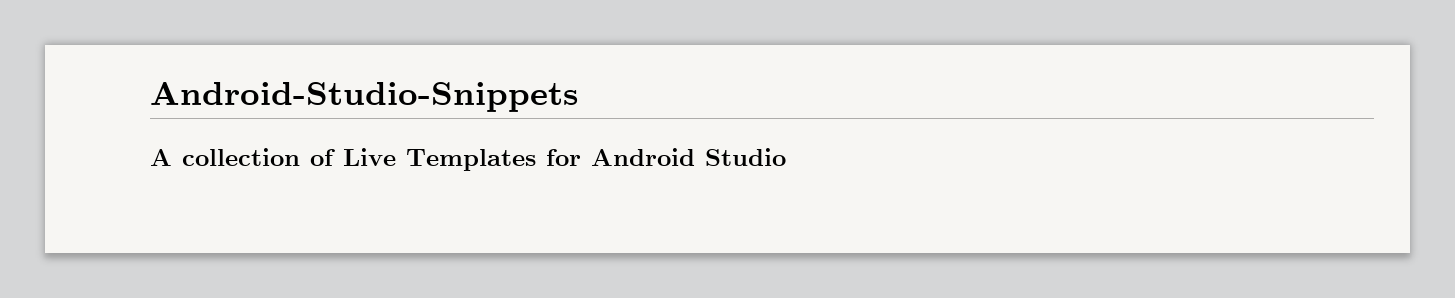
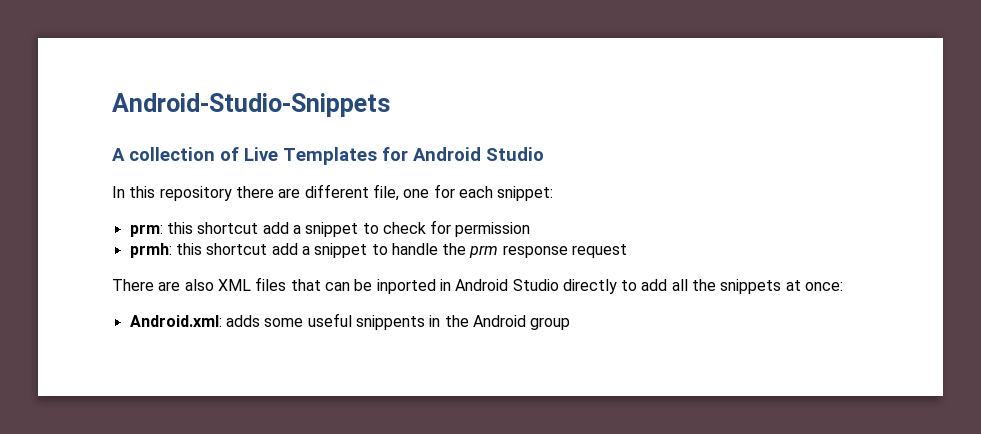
(786, 157) none -> [112,184,554,201] [129,220,531,237] [129,243,628,258] [112,277,844,294] [129,313,571,330] // In this repository there are different file, one for each snippet: // prm: this shortcut add a snippet to check for permission // prmh: this shortcut add a snippet to handle the prm response request // There are also XML files that can be inported in Android Studio directly to add all the snippets at once: // Android.xml: adds some useful snippents in the Android group

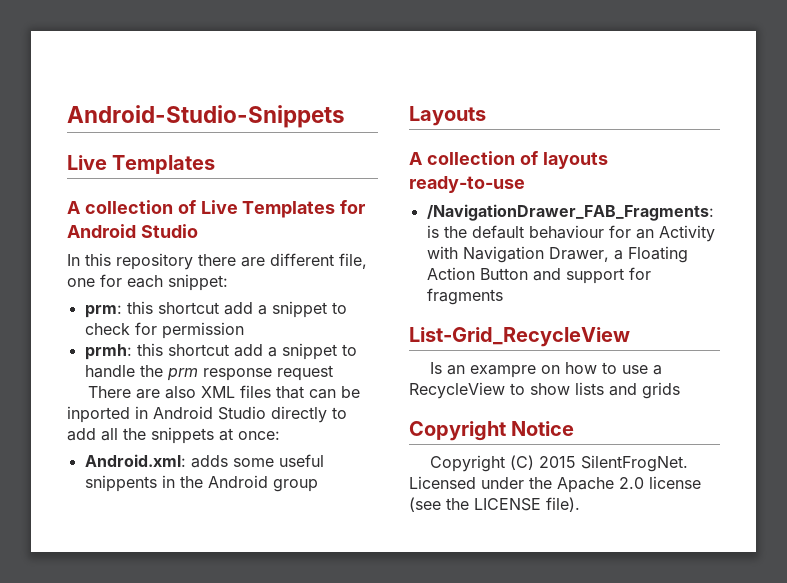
(390, 105) none -> [67,155,216,174] // Live Templates
(571, 323) none -> [409,106,486,126] [409,151,608,169] [409,176,525,193] [426,204,714,221] [426,225,715,242] [426,246,688,263] [426,267,651,284] [426,288,503,305] [409,327,630,347] [430,362,663,378] [409,382,680,399] [409,421,575,441] [430,455,689,472] [409,476,701,493] [409,497,580,512] // Layouts // A collection of layouts ready-to-use // /NavigationDrawer_FAB_Fragments: is the default behaviour for an Activity with Navigation Drawer, a Floating Action Button and support for fragments // List-Grid_RecycleView // Is an exampre on how to use a RecycleView to show lists and grids // Copyright Notice // Copyright (C) 2015 SilentFrogNet. Licensed under the Apache 2.0 license (see the LICENSE file).

